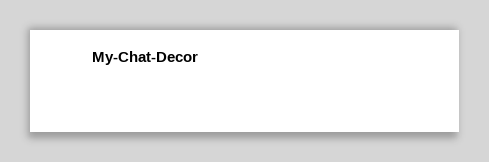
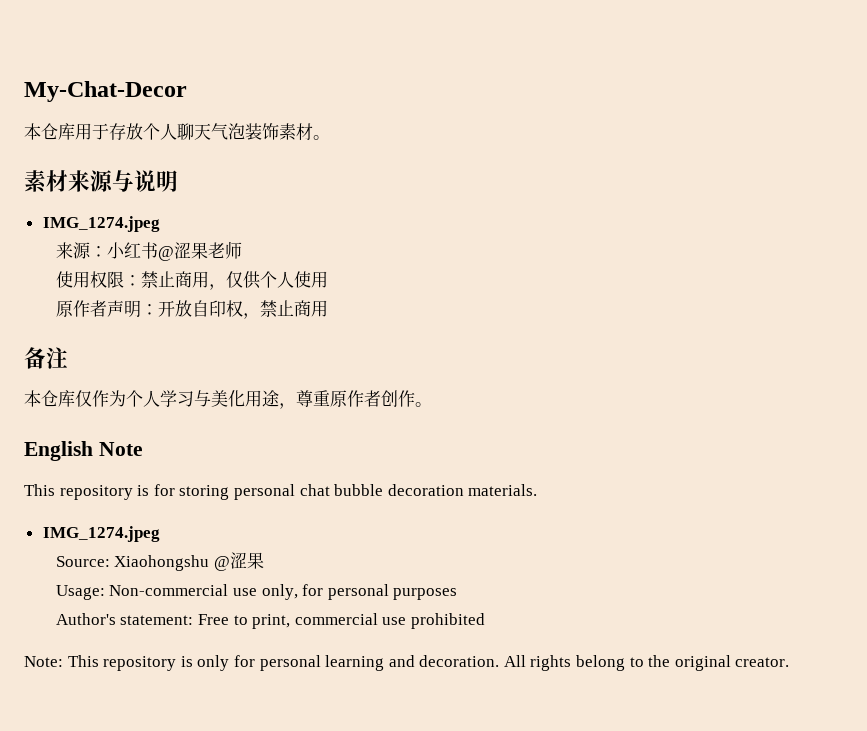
(198, 58) none -> [24,123,330,141] [24,170,178,192] [42,216,160,232] [55,241,242,261] [55,271,328,290] [55,300,328,319] [24,347,68,369] [24,390,432,409] [24,441,143,461] [24,484,538,500] [42,526,160,542] [55,552,265,571] [55,584,458,600] [55,613,486,629] [24,655,790,671] // 本仓库用于存放个人聊天气泡装饰素材。 // 素材来源与说明 // IMG_1274.jpeg // 来源：小红书@涩果老师 // 使用权限：禁止商用，仅供个人使用 // 原作者声明：开放自印权，禁止商用 // 备注 // 本仓库仅作为个人学习与美化用途，尊重原作者创作。 // English Note // This repository is for storing personal chat bubble decoration materials. // IMG_1274.jpeg // Source: Xiaohongshu @涩果 // Usage: Non-commercial use only, for personal purposes // Author's statement: Free to print, commercial use prohibited // Note: This repository is only for personal learning and decoration. All rights belong to the original creator.

